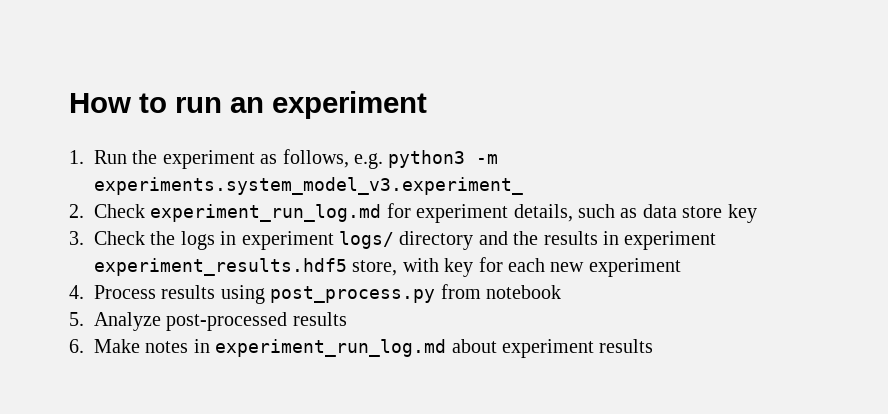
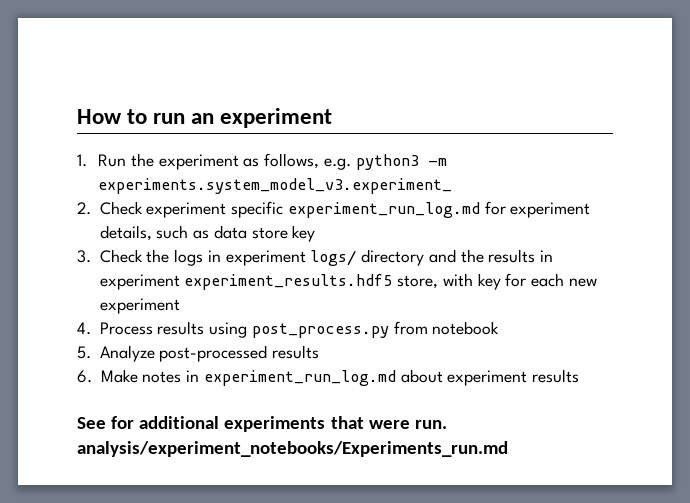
(145, 211) none -> [146,201,284,218] experiment specific
(654, 346) none -> [77,416,447,432] [77,441,508,457] // See for additional experiments that were run. analysis/experiment_notebooks/Experiments_run.md

